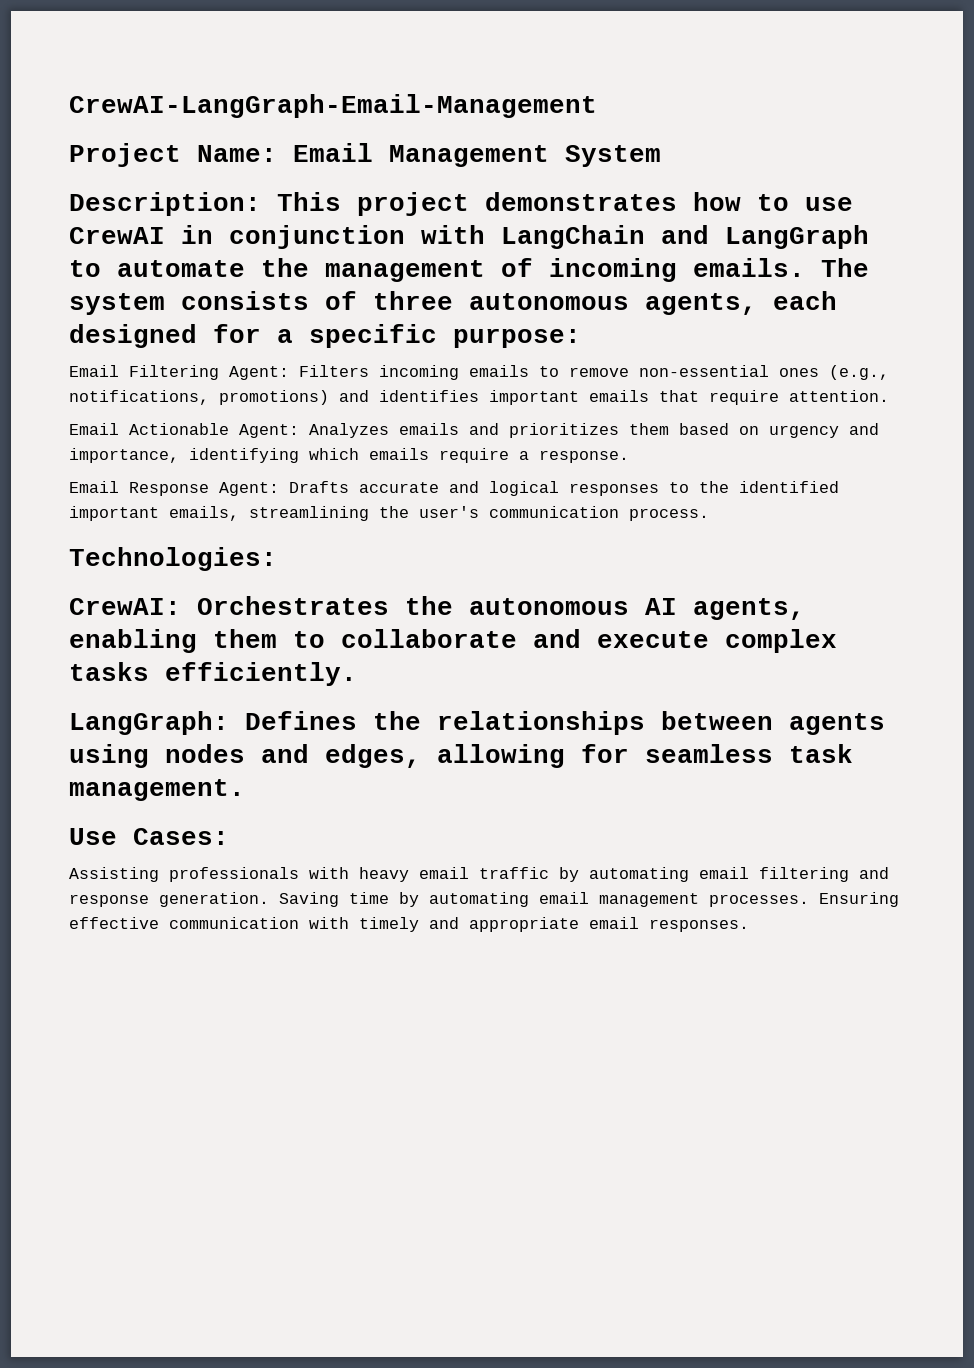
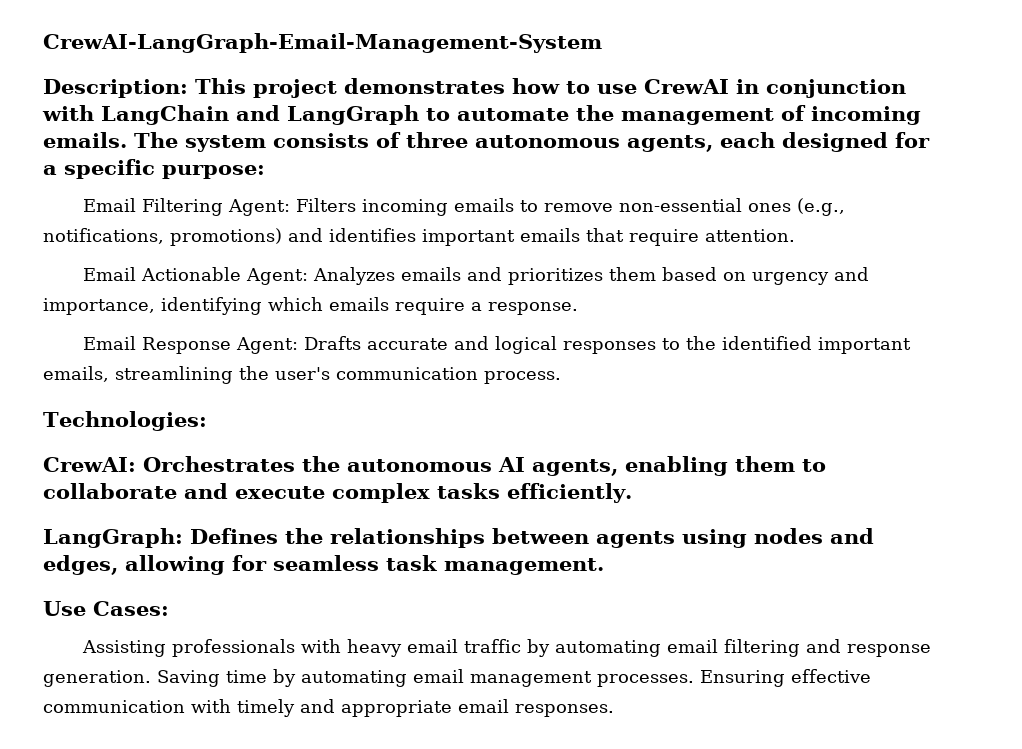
[69,94,597,118] [69,143,661,167] CrewAI-LangGraph-Email-Management // Project Name: Email Management System -> [43,33,602,53] CrewAI-LangGraph-Email-Management-System

